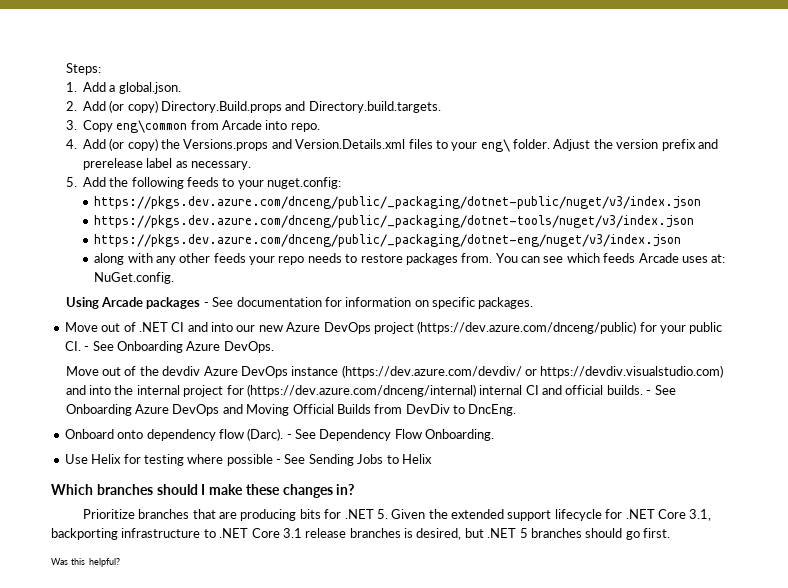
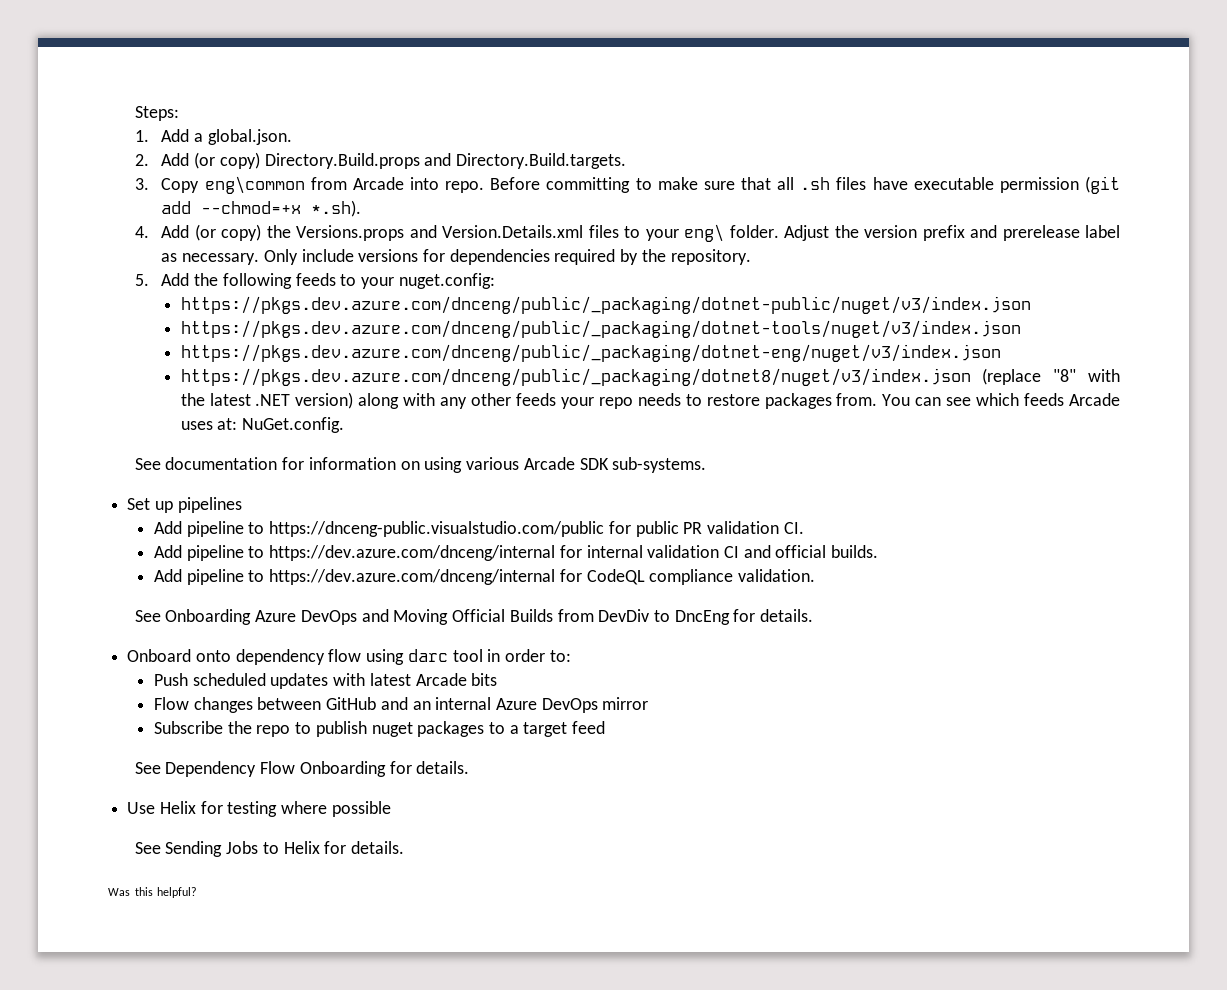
[308,101,441,113] Directory.build.targets. -> [456,153,627,169] Directory.Build.targets.
(320, 127) none -> [490,176,1120,194] [161,200,362,217] Before committing to make sure that all .sh files have executable permission (git add --chmod=+x *.sh).
(252, 165) none -> [263,249,751,265] Only include versions for dependencies required by the repository.
(682, 240) none -> [180,368,1120,386] [180,392,354,409] https://pkgs.dev.azure.com/dnceng/public/_packaging/dotnet8/nuget/v3/index.json (replace "8" with the latest .NET version)
[65,297,209,309] Using Arcade packages - -> (345, 425) none
[432,297,534,309] [64,321,723,334] [64,341,274,353] [65,365,724,378] [65,384,652,397] specific packages. // Move out of .NET CI and into our new Azure DevOps project (https://dev.azure.com/dnceng/public) for your public CI. - See Onboarding Azure DevOps. // Move out of the devdiv Azure DevOps instance (https://dev.azure.com/devdiv/ or https://devdiv.visualstudio.com) and into the internal project for (https://dev.azure.com/dnceng/internal) internal CI and official builds. - -> [424,457,707,473] [127,497,242,513] [153,521,804,537] [153,545,879,561] [153,569,816,585] using various Arcade SDK sub-systems. // Set up pipelines // Add pipeline to https://dnceng-public.visualstudio.com/public for public PR validation CI. // Add pipeline to https://dev.azure.com/dnceng/internal for internal validation CI and official builds. // Add pipeline to https://dev.azure.com/dnceng/internal for CodeQL compliance validation. //
[468,404,517,416] DncEng. -> [674,609,814,625] DncEng for details.
[247,428,495,441] (Darc). - See Dependency Flow Onboarding. -> [366,649,571,665] [153,673,498,689] [153,697,649,713] [153,721,606,737] [134,761,470,777] using darc tool in order to: // Push scheduled updates with latest Arcade bits // Flow changes between GitHub and an internal Azure DevOps mirror // Subscribe the repo to publish nuget packages to a target feed // See Dependency Flow Onboarding for details.
[276,459,281,464] - -> (391, 809) //
[51,484,355,498] [82,509,712,521] [51,528,670,540] // Which branches should I make these changes in? // Prioritize branches that are producing bits for .NET 5. Given the extended support lifecycle for .NET Core 3.1, backporting infrastructure to .NET Core 3.1 release branches is desired, but .NET 5 branches should go first. -> [324,841,405,854] for details.

